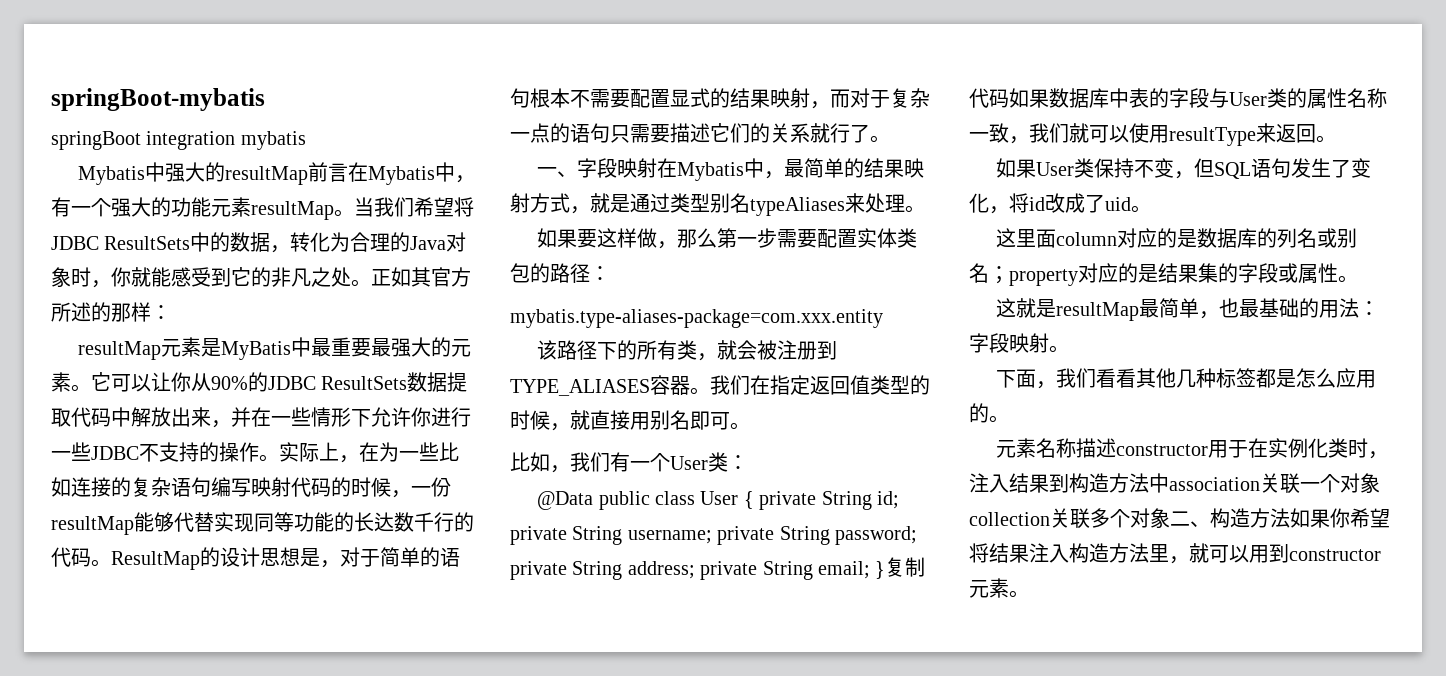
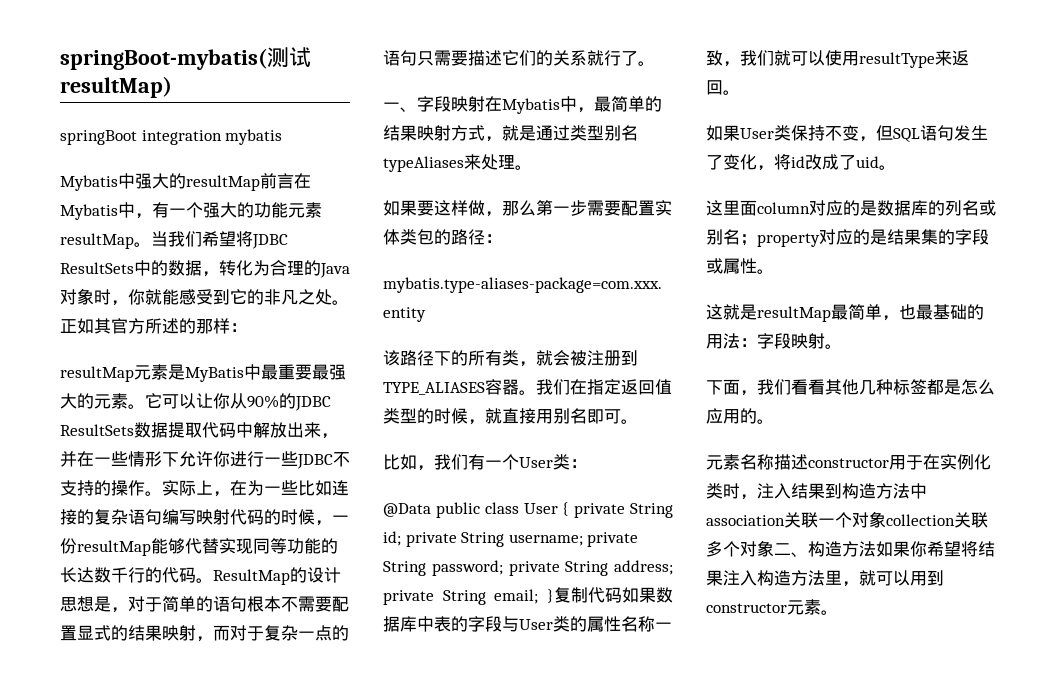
[51,88,265,111] springBoot-mybatis -> [60,47,311,70] [60,76,172,98] springBoot-mybatis(测试resultMap)

